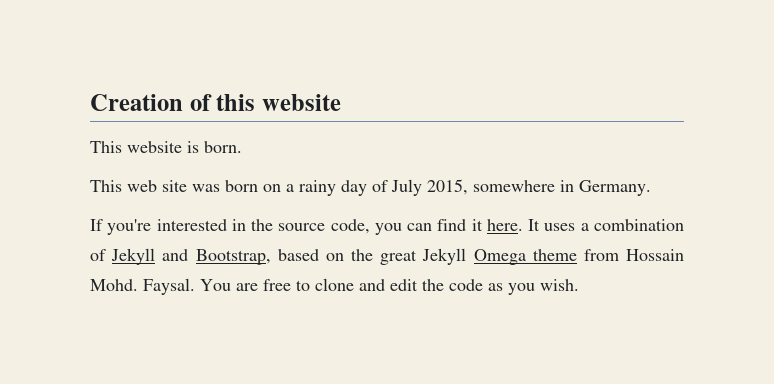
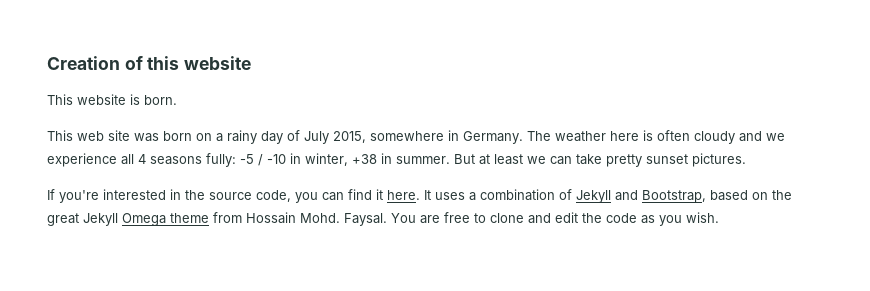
(651, 188) none -> [527,130,785,144] [47,153,746,167] The weather here is often cloudy and we experience all 4 seasons fully: -5 / -10 in winter, +38 in summer. But at least we can take pretty sunset pictures.

